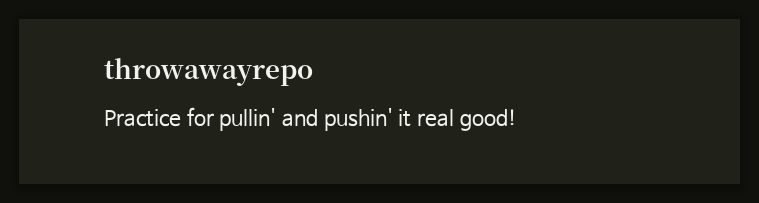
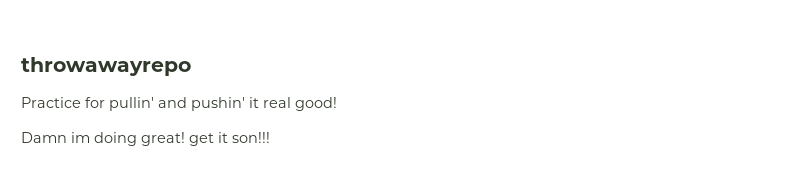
(517, 120) none -> [21,132,270,146] // Damn im doing great! get it son!!!

